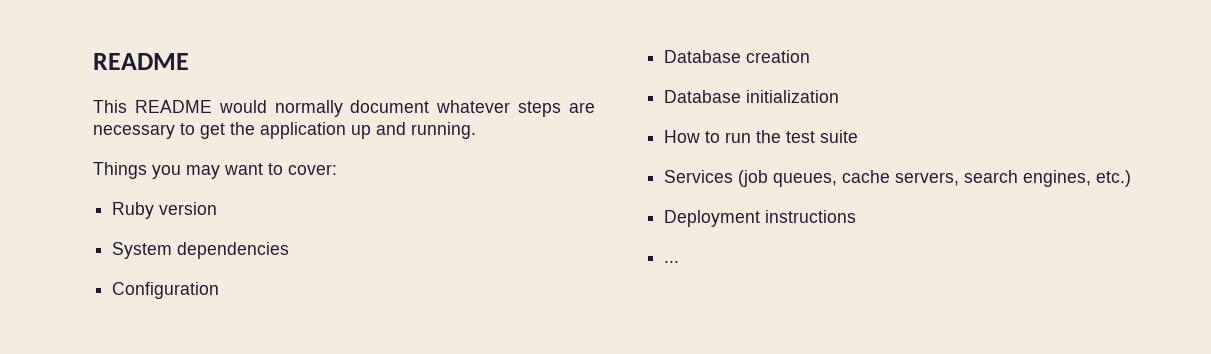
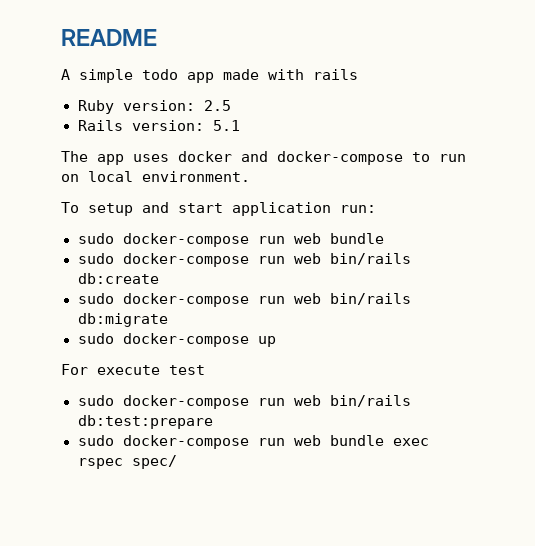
[93,100,595,117] [93,122,476,139] [93,162,337,179] [112,202,218,219] [112,242,290,259] [112,282,220,299] [664,50,811,63] [664,90,840,103] [664,130,859,143] [664,170,1132,187] [664,210,857,227] [664,261,680,263] This README would normally document whatever steps are necessary to get the application up and running. // Things you may want to cover: // Ruby version // System dependencies // Configuration // Database creation // Database initialization // How to run the test suite // Services (job queues, cache servers, search engines, etc.) // Deployment instructions // ... -> [61,69,358,83] [77,100,231,114] [77,120,240,131] [61,151,466,165] [61,171,250,182] [61,202,376,216] [77,233,384,247] [77,253,411,267] [77,273,159,284] [77,293,411,307] [77,313,168,327] [77,333,276,347] [61,364,205,375] [77,395,411,409] [77,415,213,429] [77,435,429,449] [77,455,177,469] A simple todo app made with rails // Ruby version: 2.5 // Rails version: 5.1 // The app uses docker and docker-compose to run on local environment. // To setup and start application run: // sudo docker-compose run web bundle // sudo docker-compose run web bin/rails db:create // sudo docker-compose run web bin/rails db:migrate // sudo docker-compose up // For execute test // sudo docker-compose run web bin/rails db:test:prepare // sudo docker-compose run web bundle exec rspec spec/

